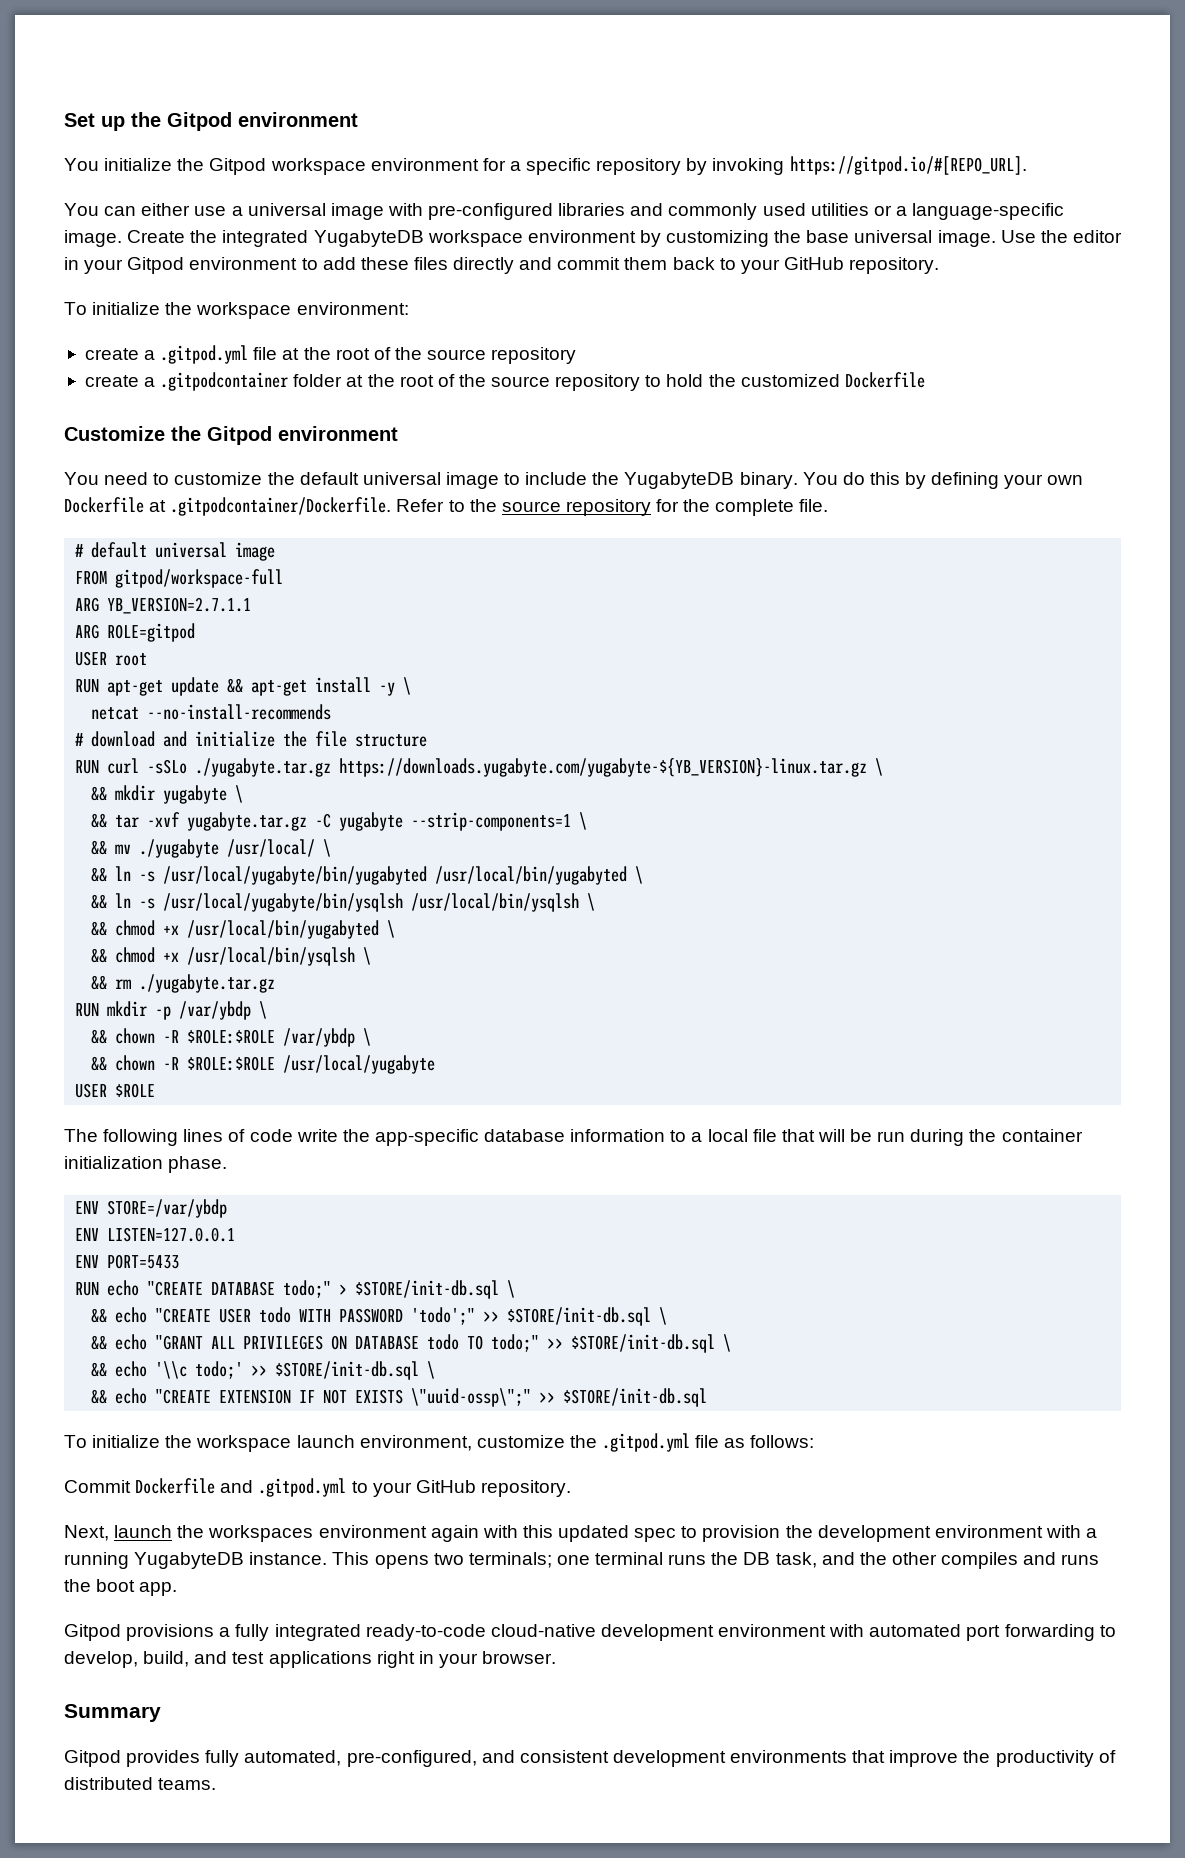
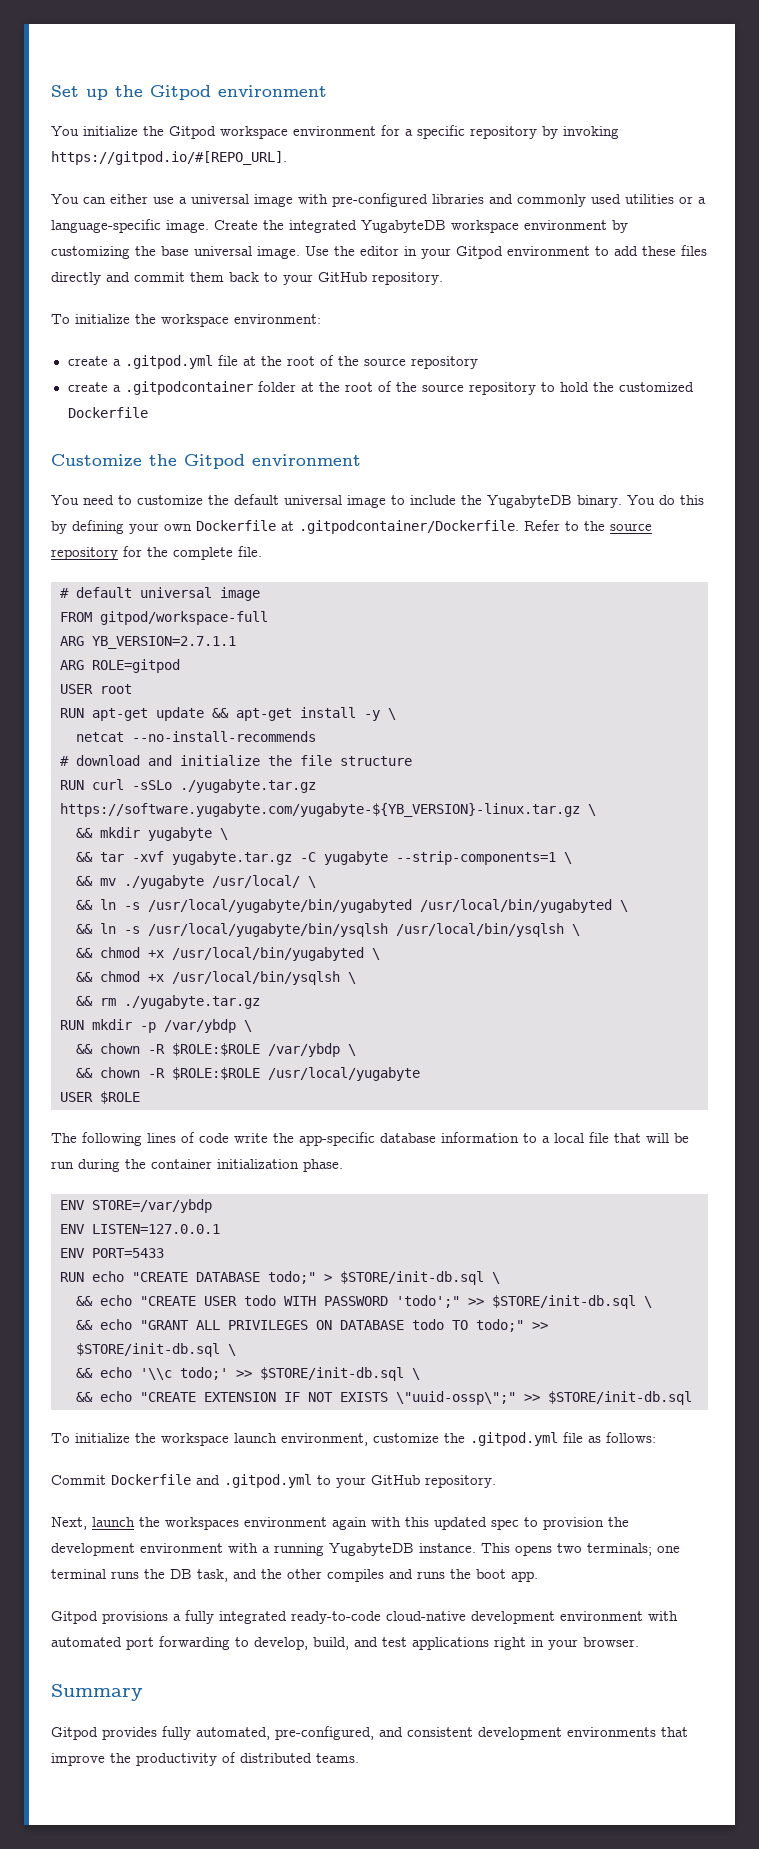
[339,758,868,777] https://downloads.yugabyte.com/yugabyte-${YB_VERSION}-linux.tar.gz -> [60,803,580,817] https://software.yugabyte.com/yugabyte-${YB_VERSION}-linux.tar.gz

